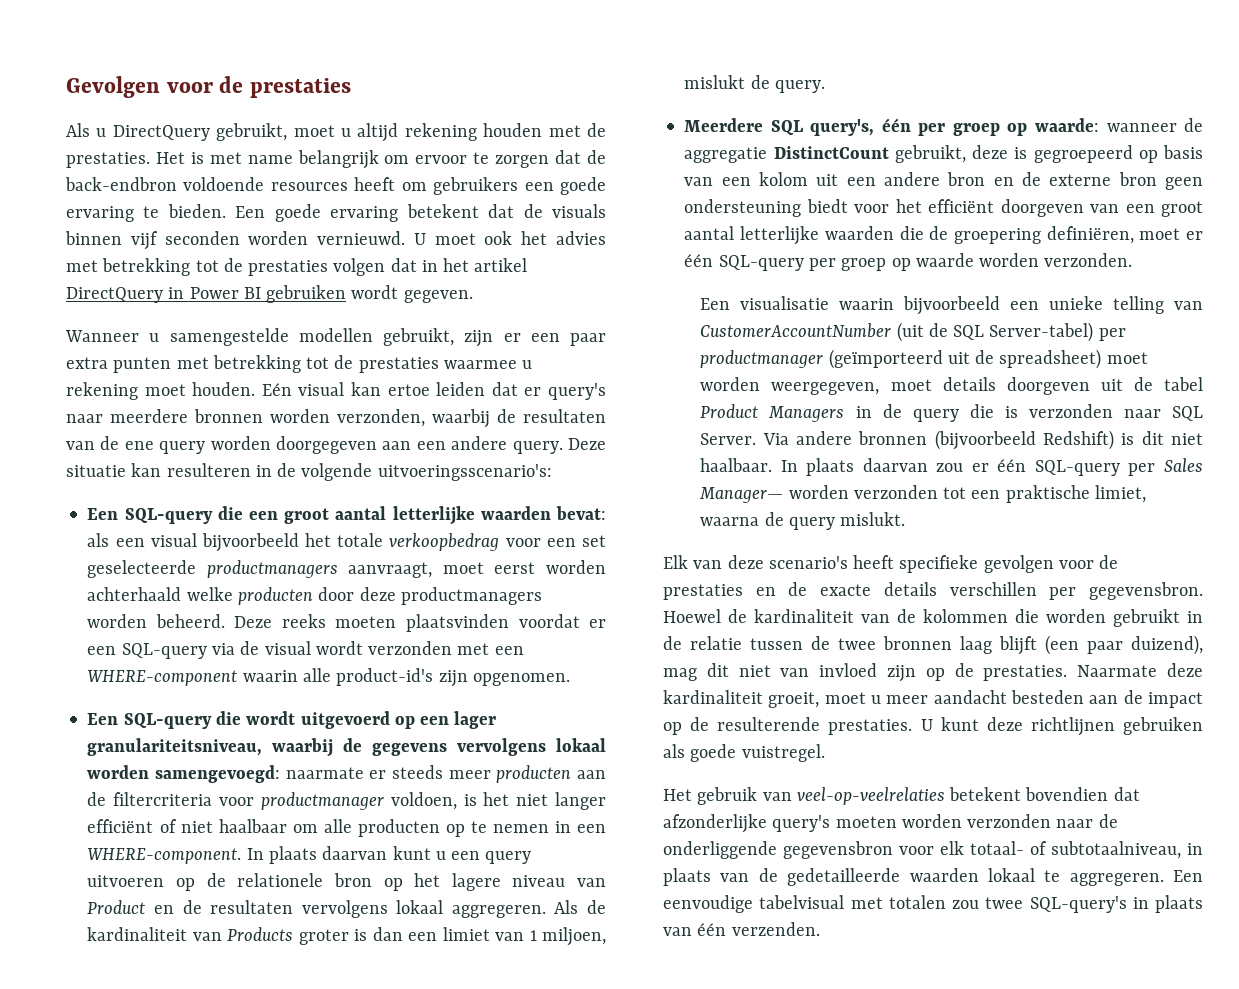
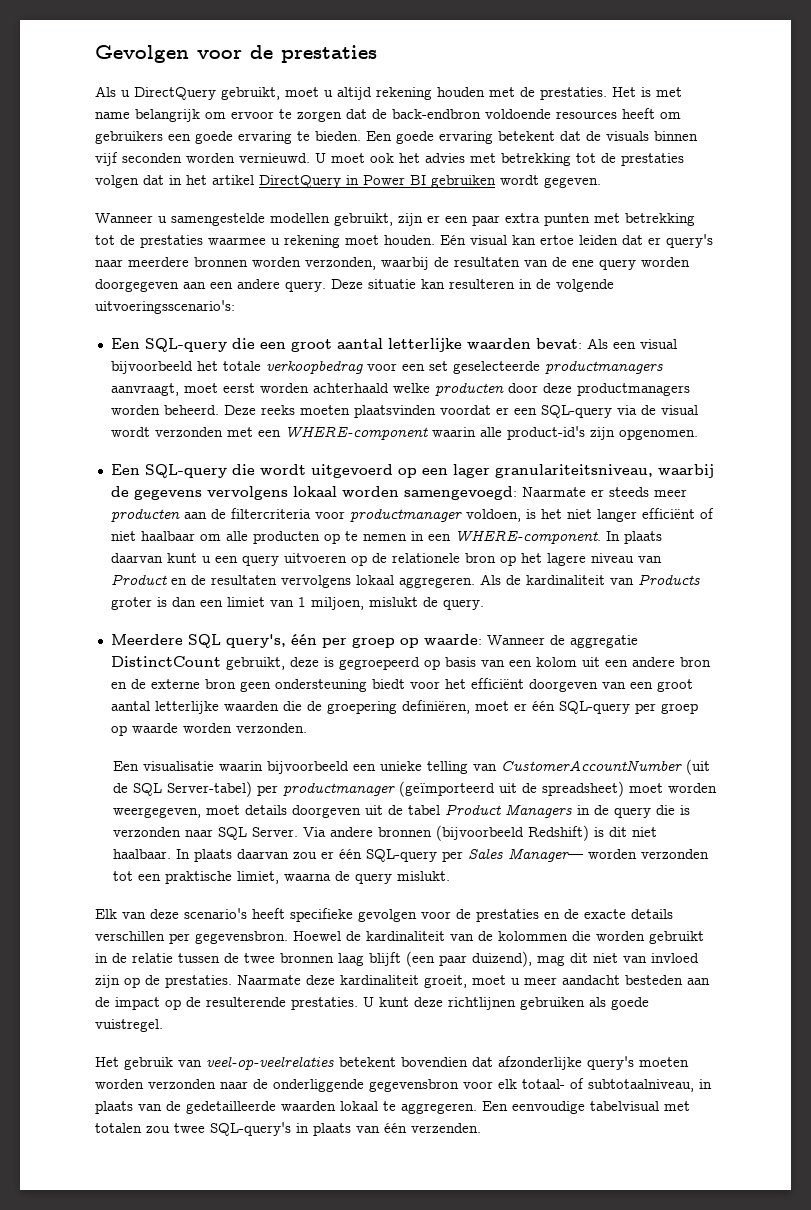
[87,533,110,547] als -> [586,338,608,349] Als
[285,767,364,779] naarmate -> [521,487,586,497] Naarmate
[1106,123,1177,132] wanneer -> [486,635,545,645] Wanneer

